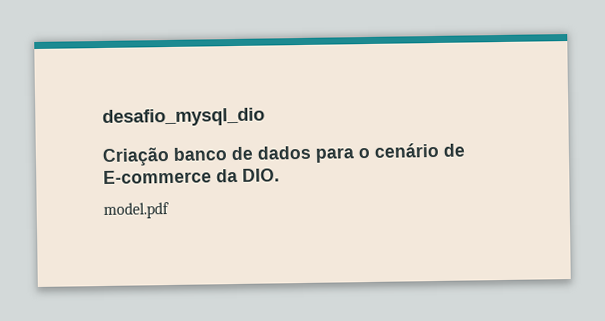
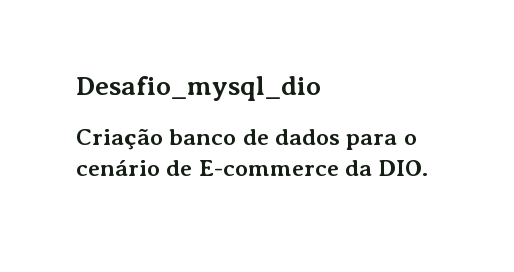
[102,107,265,127] desafio_mysql_dio -> [76,76,321,101] Desafio_mysql_dio
[103,202,169,219] // model.pdf -> (429, 168) none

